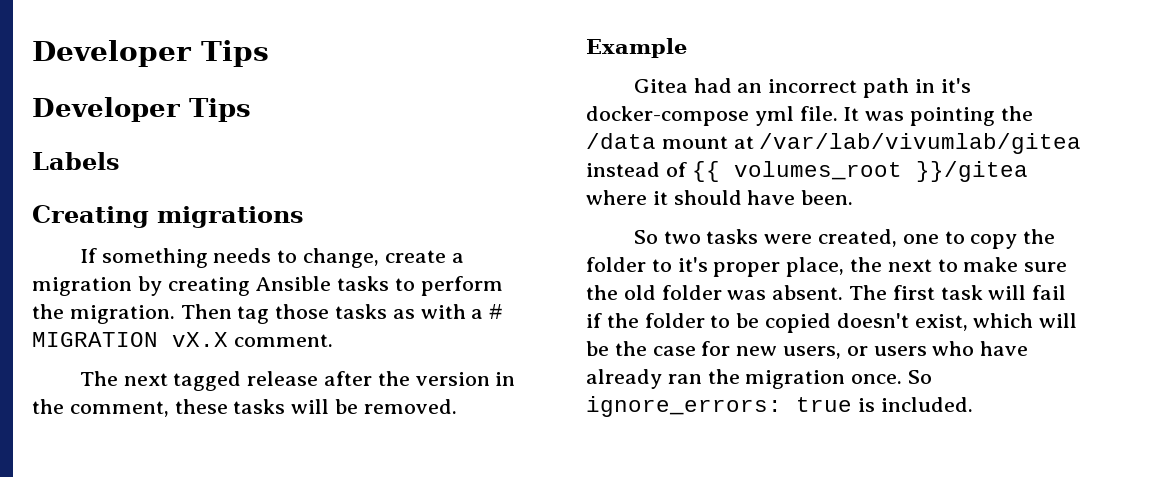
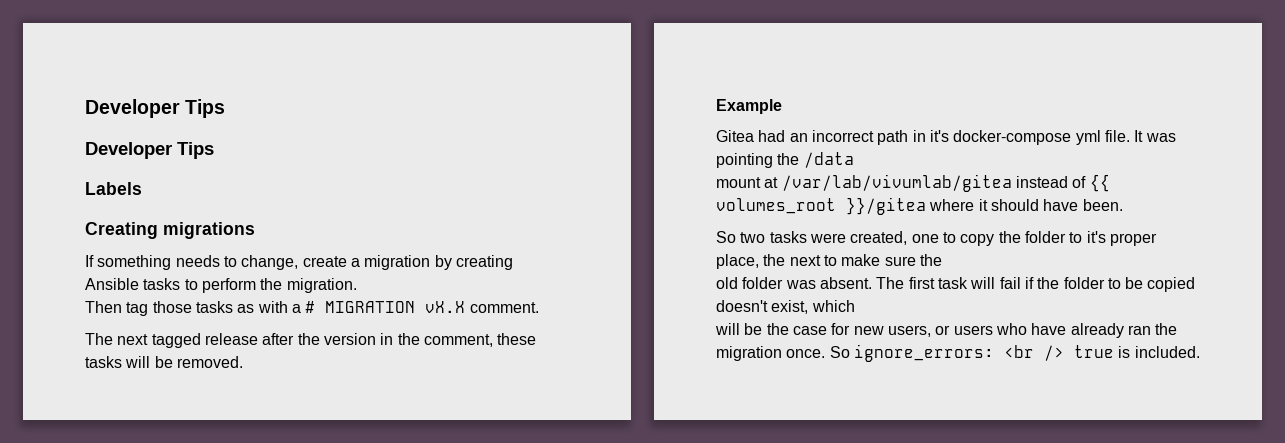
(175, 314) none -> (357, 285) //
(656, 141) none -> (854, 160) //
(618, 292) none -> (942, 260) //
(1034, 320) none -> (855, 306) //
(782, 406) none -> [1003,345,1064,361] <br />

